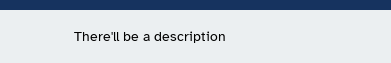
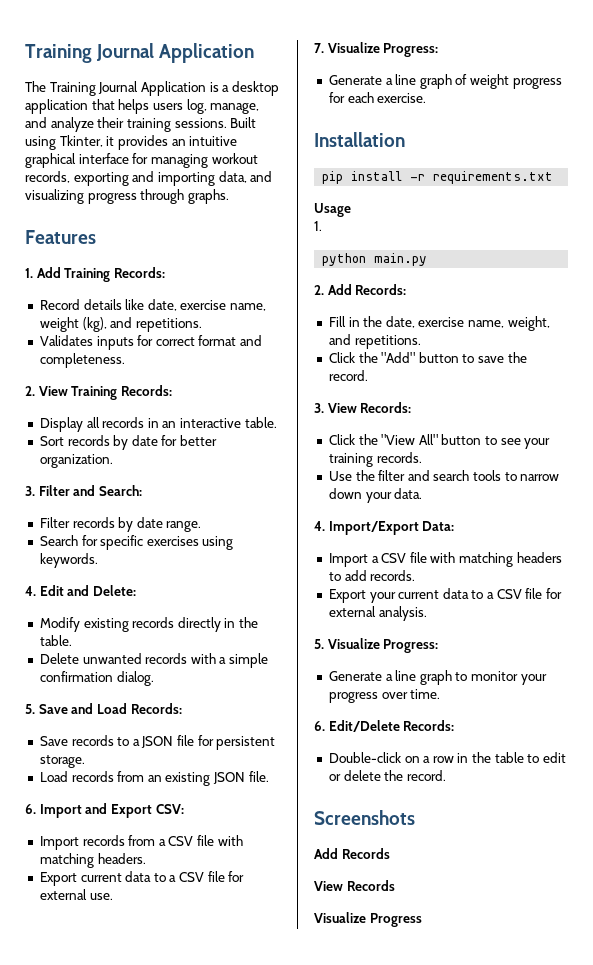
[74,31,226,43] There'll be a description -> [25,43,255,63] [25,81,279,96] [25,99,260,114] [25,117,257,132] [25,135,238,150] [25,153,258,168] [25,171,273,186] [25,189,229,204] [25,230,96,244] [25,267,165,282] [39,299,267,311] [39,317,202,332] [39,335,263,350] [39,353,125,368] [25,385,172,400] [39,417,277,432] [39,435,218,450] [39,454,113,468] [25,485,142,496] [39,517,202,532] [39,535,234,550] [39,553,98,568] [25,585,136,596] [39,617,259,632] [39,635,72,646] [39,653,269,668] [39,671,154,686] [25,703,182,714] [39,735,276,750] [39,755,85,768] [39,771,269,786] [25,803,184,818] [39,835,243,850] [39,853,146,868] [39,871,245,886] [39,889,113,900] [314,42,439,57] [328,74,562,89] [328,92,427,103] [314,132,405,147] [322,171,554,184] [314,203,351,217] [314,221,322,231] [322,253,428,266] [314,284,407,295] [328,316,550,331] [328,334,421,349] [328,352,527,363] [328,370,368,381] [314,402,412,413] [328,434,551,449] [328,452,422,467] [328,470,560,481] [328,488,423,503] [314,521,455,535] [328,552,562,567] [328,570,416,581] [328,588,563,603] [328,606,427,621] [314,638,439,653] [328,670,547,685] [328,689,441,703] [314,720,455,732] [328,752,567,763] [328,770,446,781] [314,810,415,825] [314,848,390,859] [314,880,395,891] [314,912,422,927] Training Journal Application // The Training Journal Application is a desktop application that helps users log, manage, and analyze their training sessions. Built using Tkinter, it provides an intuitive graphical interface for managing workout records, exporting and importing data, and visualizing progress through graphs. // Features // 1. Add Training Records: // Record details like date, exercise name, weight (kg), and repetitions. // Validates inputs for correct format and completeness. // 2. View Training Records: // Display all records in an interactive table. // Sort records by date for better organization. // 3. Filter and Search: // Filter records by date range. // Search for specific exercises using keywords. // 4. Edit and Delete: // Modify existing records directly in the table. // Delete unwanted records with a simple confirmation dialog. // 5. Save and Load Records: // Save records to a JSON file for persistent storage. // Load records from an existing JSON file. // 6. Import and Export CSV: // Import records from a CSV file with matching headers. // Export current data to a CSV file for external use. // 7. Visualize Progress: // Generate a line graph of weight progress for each exercise. // Installation // pip install -r requirements.txt // Usage // 1. // python main.py // 2. Add Records: // Fill in the date, exercise name, weight, and repetitions. // Click the "Add" button to save the record. // 3. View Records: // Click the "View All" button to see your training records. // Use the filter and search tools to narrow down your data. // 4. Import/Export Data: // Import a CSV file with matching headers to add records. // Export your current data to a CSV file for external analysis. // 5. Visualize Progress: // Generate a line graph to monitor your progress over time. // 6. Edit/Delete Records: // Double-click on a row in the table to edit or delete the record. // Screenshots // Add Records // View Records // Visualize Progress

